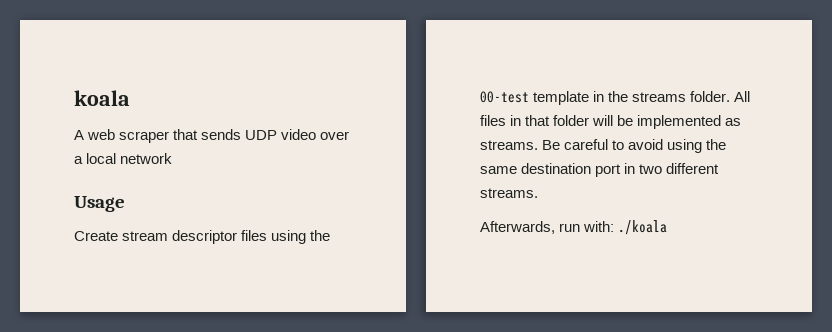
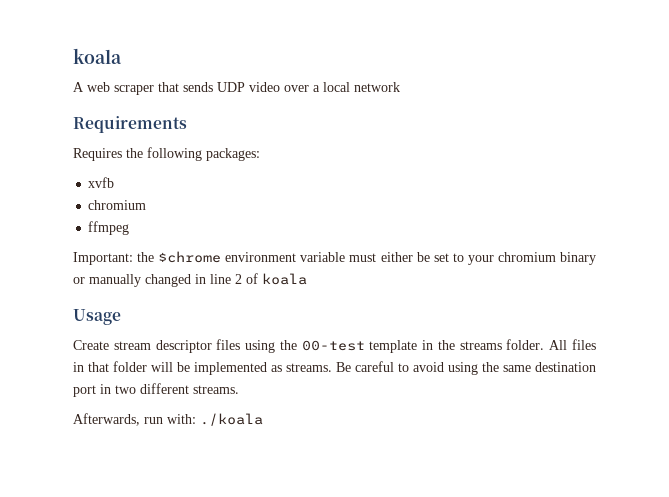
(173, 158) none -> [73,116,187,133] [73,147,260,161] [88,177,115,188] [88,200,147,210] [88,221,130,235] [73,251,596,265] [73,273,307,287] // Requirements // Requires the following packages: // xvfb // chromium // ffmpeg // Important: the $chrome environment variable must either be set to your chromium binary or manually changed in line 2 of koala

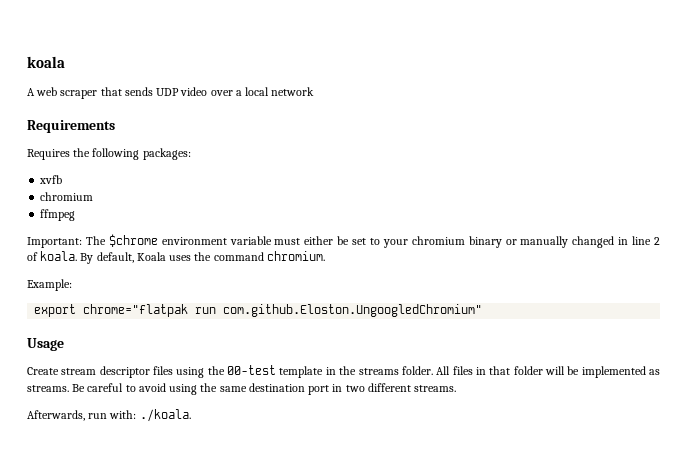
[137,252,155,262] the -> [85,236,106,245] The
[262,273,307,285] koala -> [40,251,325,264] [27,279,72,291] [34,304,483,317] koala. By default, Koala uses the command chromium. // Example: // export chrome="flatpak run com.github.Eloston.UngoogledChromium"
[200,413,263,426] ./koala -> [139,409,191,422] ./koala.

